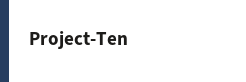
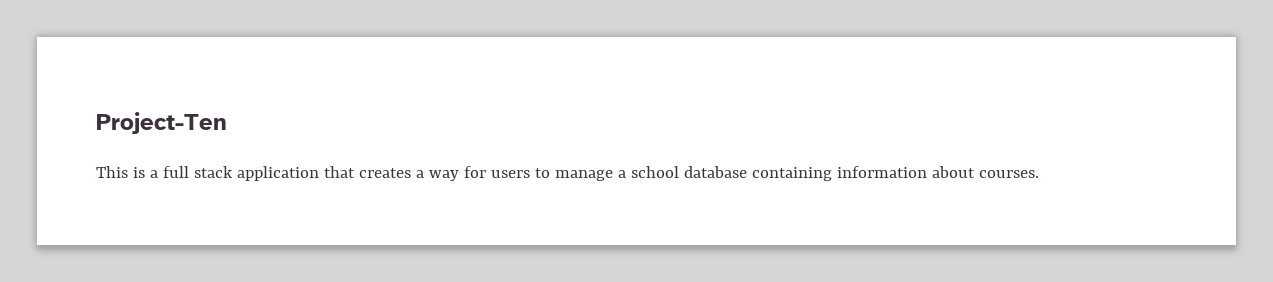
(128, 40) none -> [96,166,1039,181] // This is a full stack application that creates a way for users to manage a school database containing information about courses.

